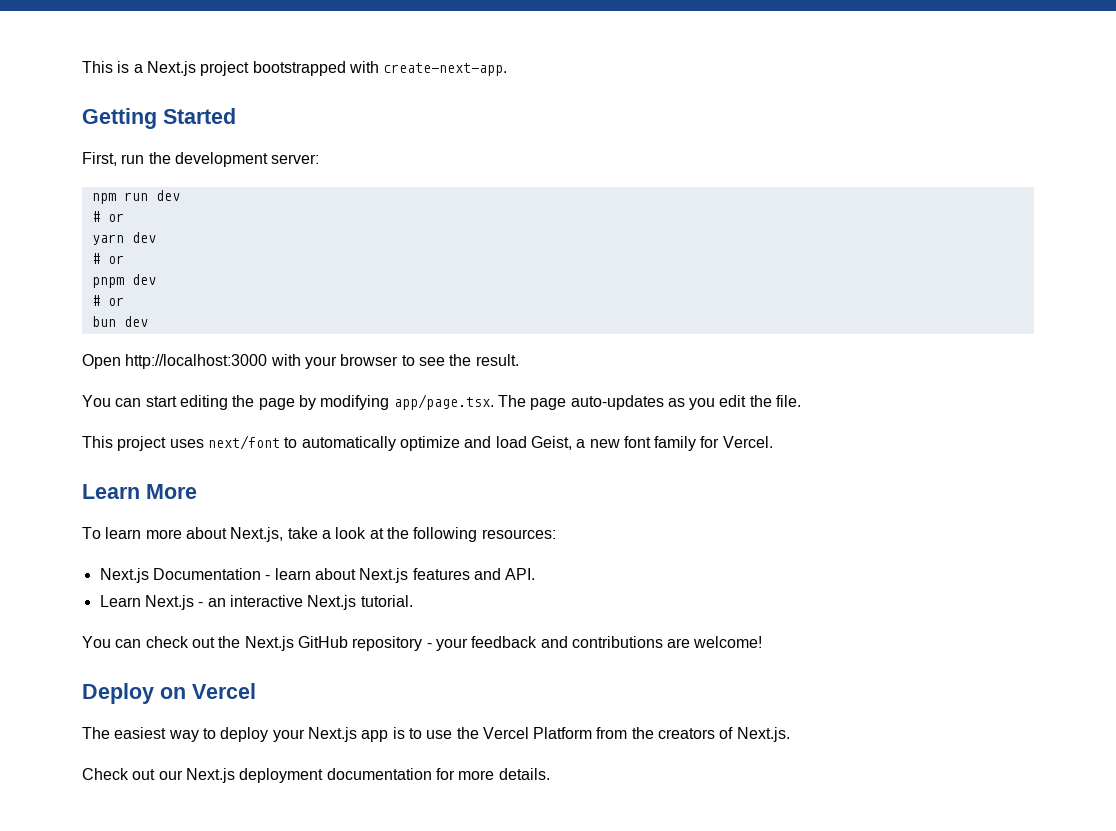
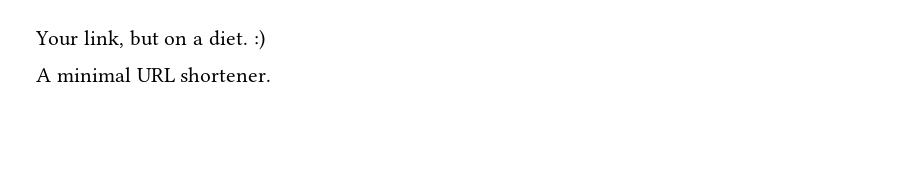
[82,61,508,76] [82,108,236,129] [82,152,320,167] [91,190,180,204] [91,211,124,222] [91,232,156,245] [91,253,124,264] [91,274,156,288] [91,295,124,306] [91,316,148,327] [82,354,519,369] [82,394,802,410] [82,435,773,451] [82,484,197,499] [82,527,556,542] [99,568,536,583] [99,595,413,610] [82,636,763,651] [82,683,256,704] [82,727,790,742] [82,768,550,783] This is a Next.js project bootstrapped with create-next-app. // Getting Started // First, run the development server: // npm run dev // # or // yarn dev // # or // pnpm dev // # or // bun dev // Open http://localhost:3000 with your browser to see the result. // You can start editing the page by modifying app/page.tsx. The page auto-updates as you edit the file. // This project uses next/font to automatically optimize and load Geist, a new font family for Vercel. // Learn More // To learn more about Next.js, take a look at the following resources: // Next.js Documentation - learn about Next.js features and API. // Learn Next.js - an interactive Next.js tutorial. // You can check out the Next.js GitHub repository - your feedback and contributions are welcome! // Deploy on Vercel // The easiest way to deploy your Next.js app is to use the Vercel Platform from the creators of Next.js. // Check out our Next.js deployment documentation for more details. -> [35,29,265,50] [36,67,272,82] Your link, but on a diet. :) // A minimal URL shortener.

